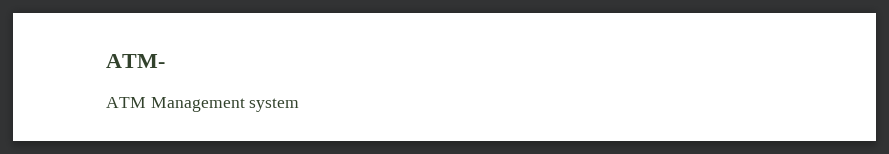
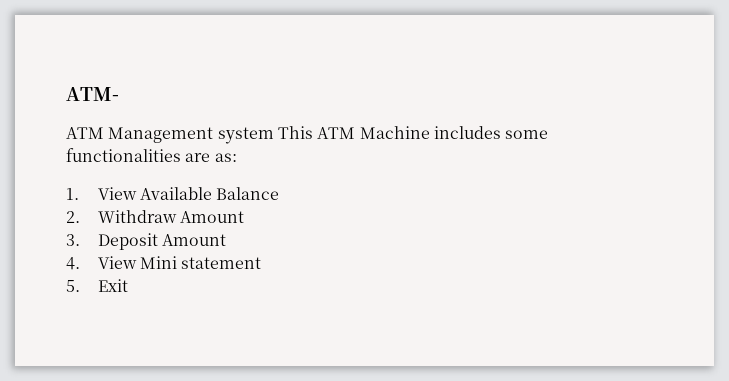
(300, 105) none -> [277,126,549,139] [66,148,237,162] [66,187,280,200] [66,210,245,223] [66,233,227,250] [66,256,262,270] [66,279,128,292] This ATM Machine includes some functionalities are as: // 1. View Available Balance // 2. Withdraw Amount // 3. Deposit Amount // 4. View Mini statement // 5. Exit

